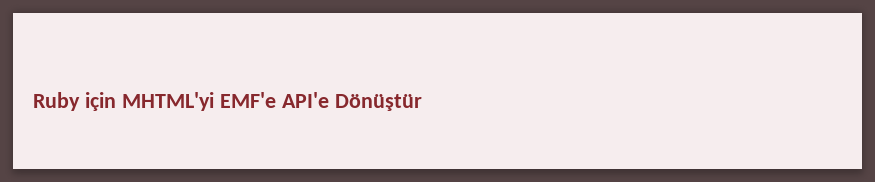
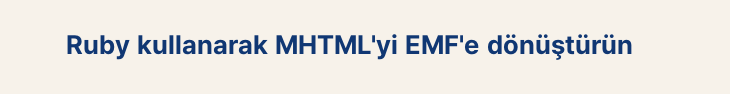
[84,92,116,111] için -> [137,35,269,55] kullanarak
[281,92,422,111] API'e Dönüştür -> [486,34,633,60] dönüştürün

